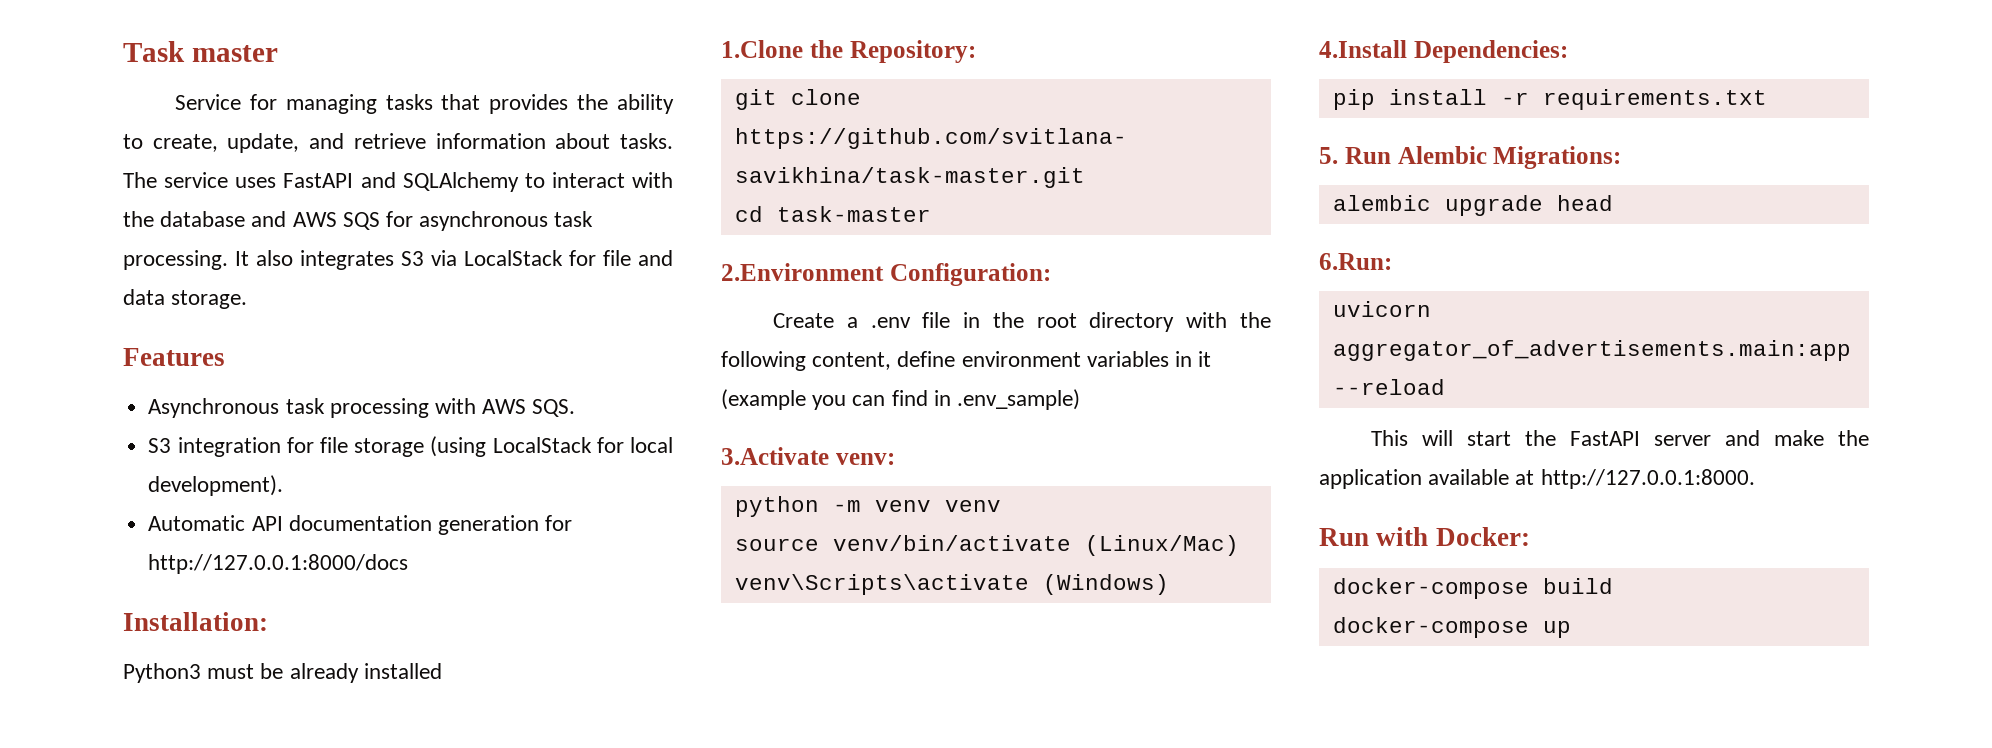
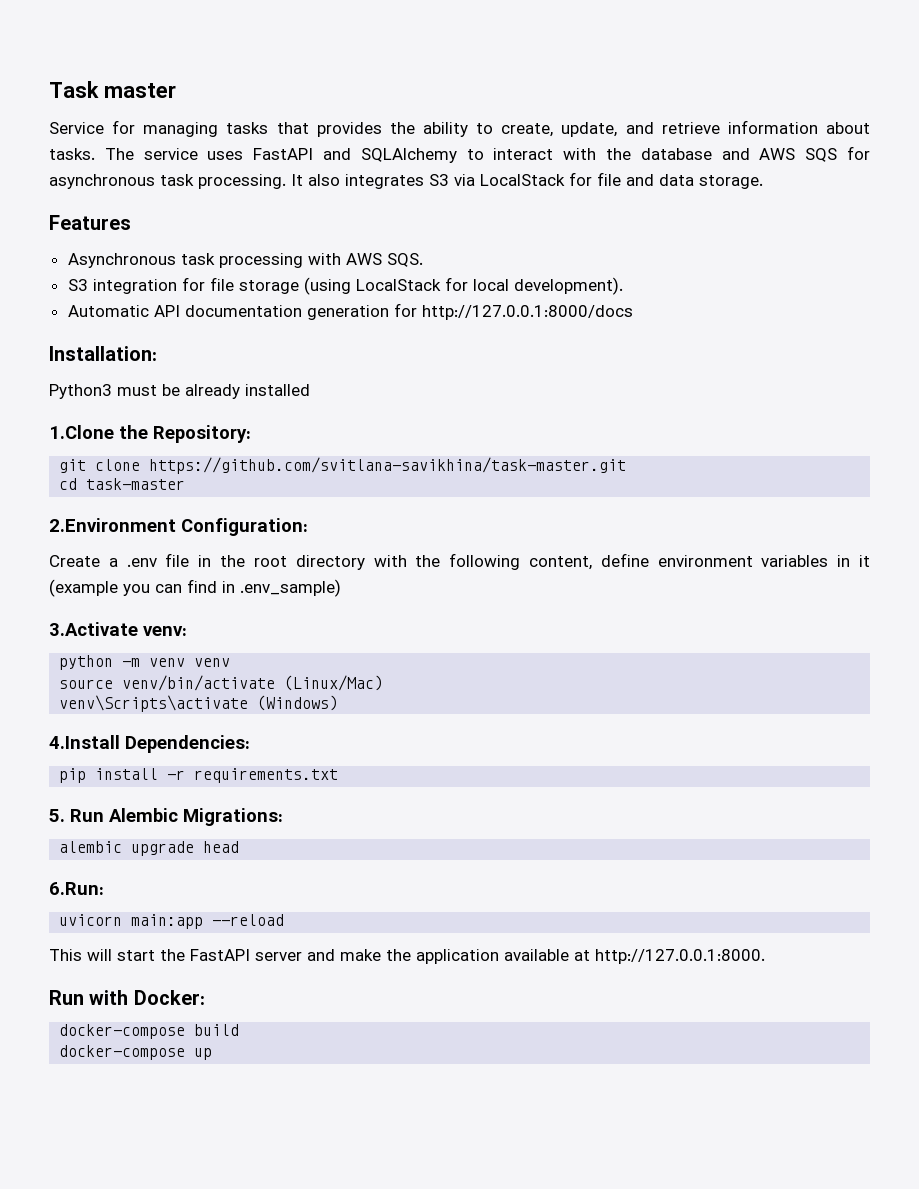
[1332,340,1851,361] aggregator_of_advertisements.main:app -> [131,914,204,929] main:app

